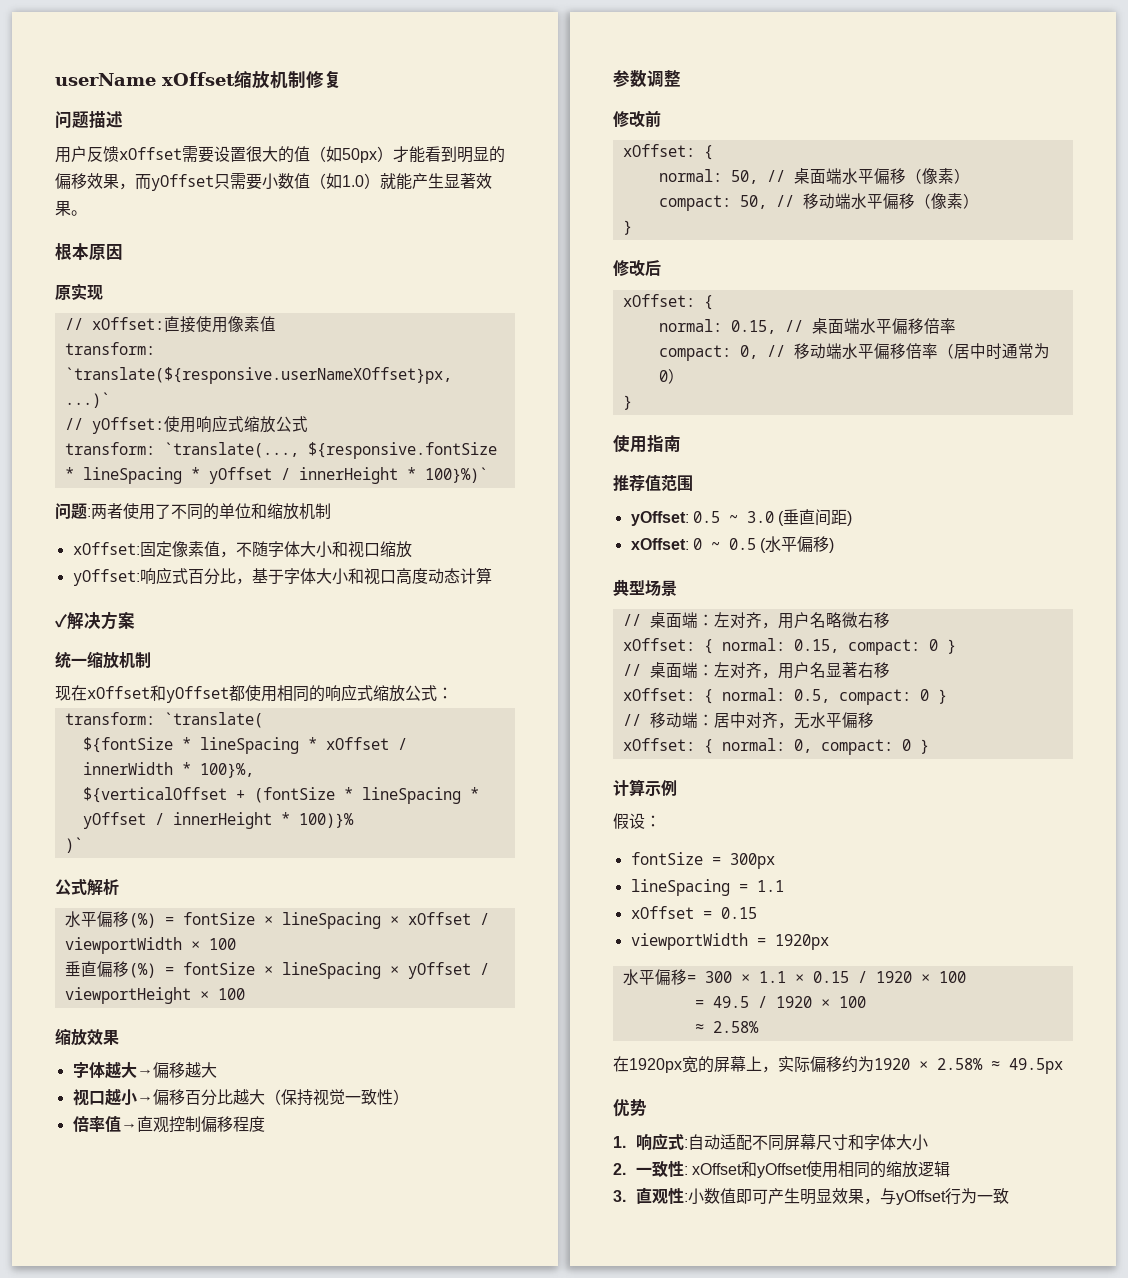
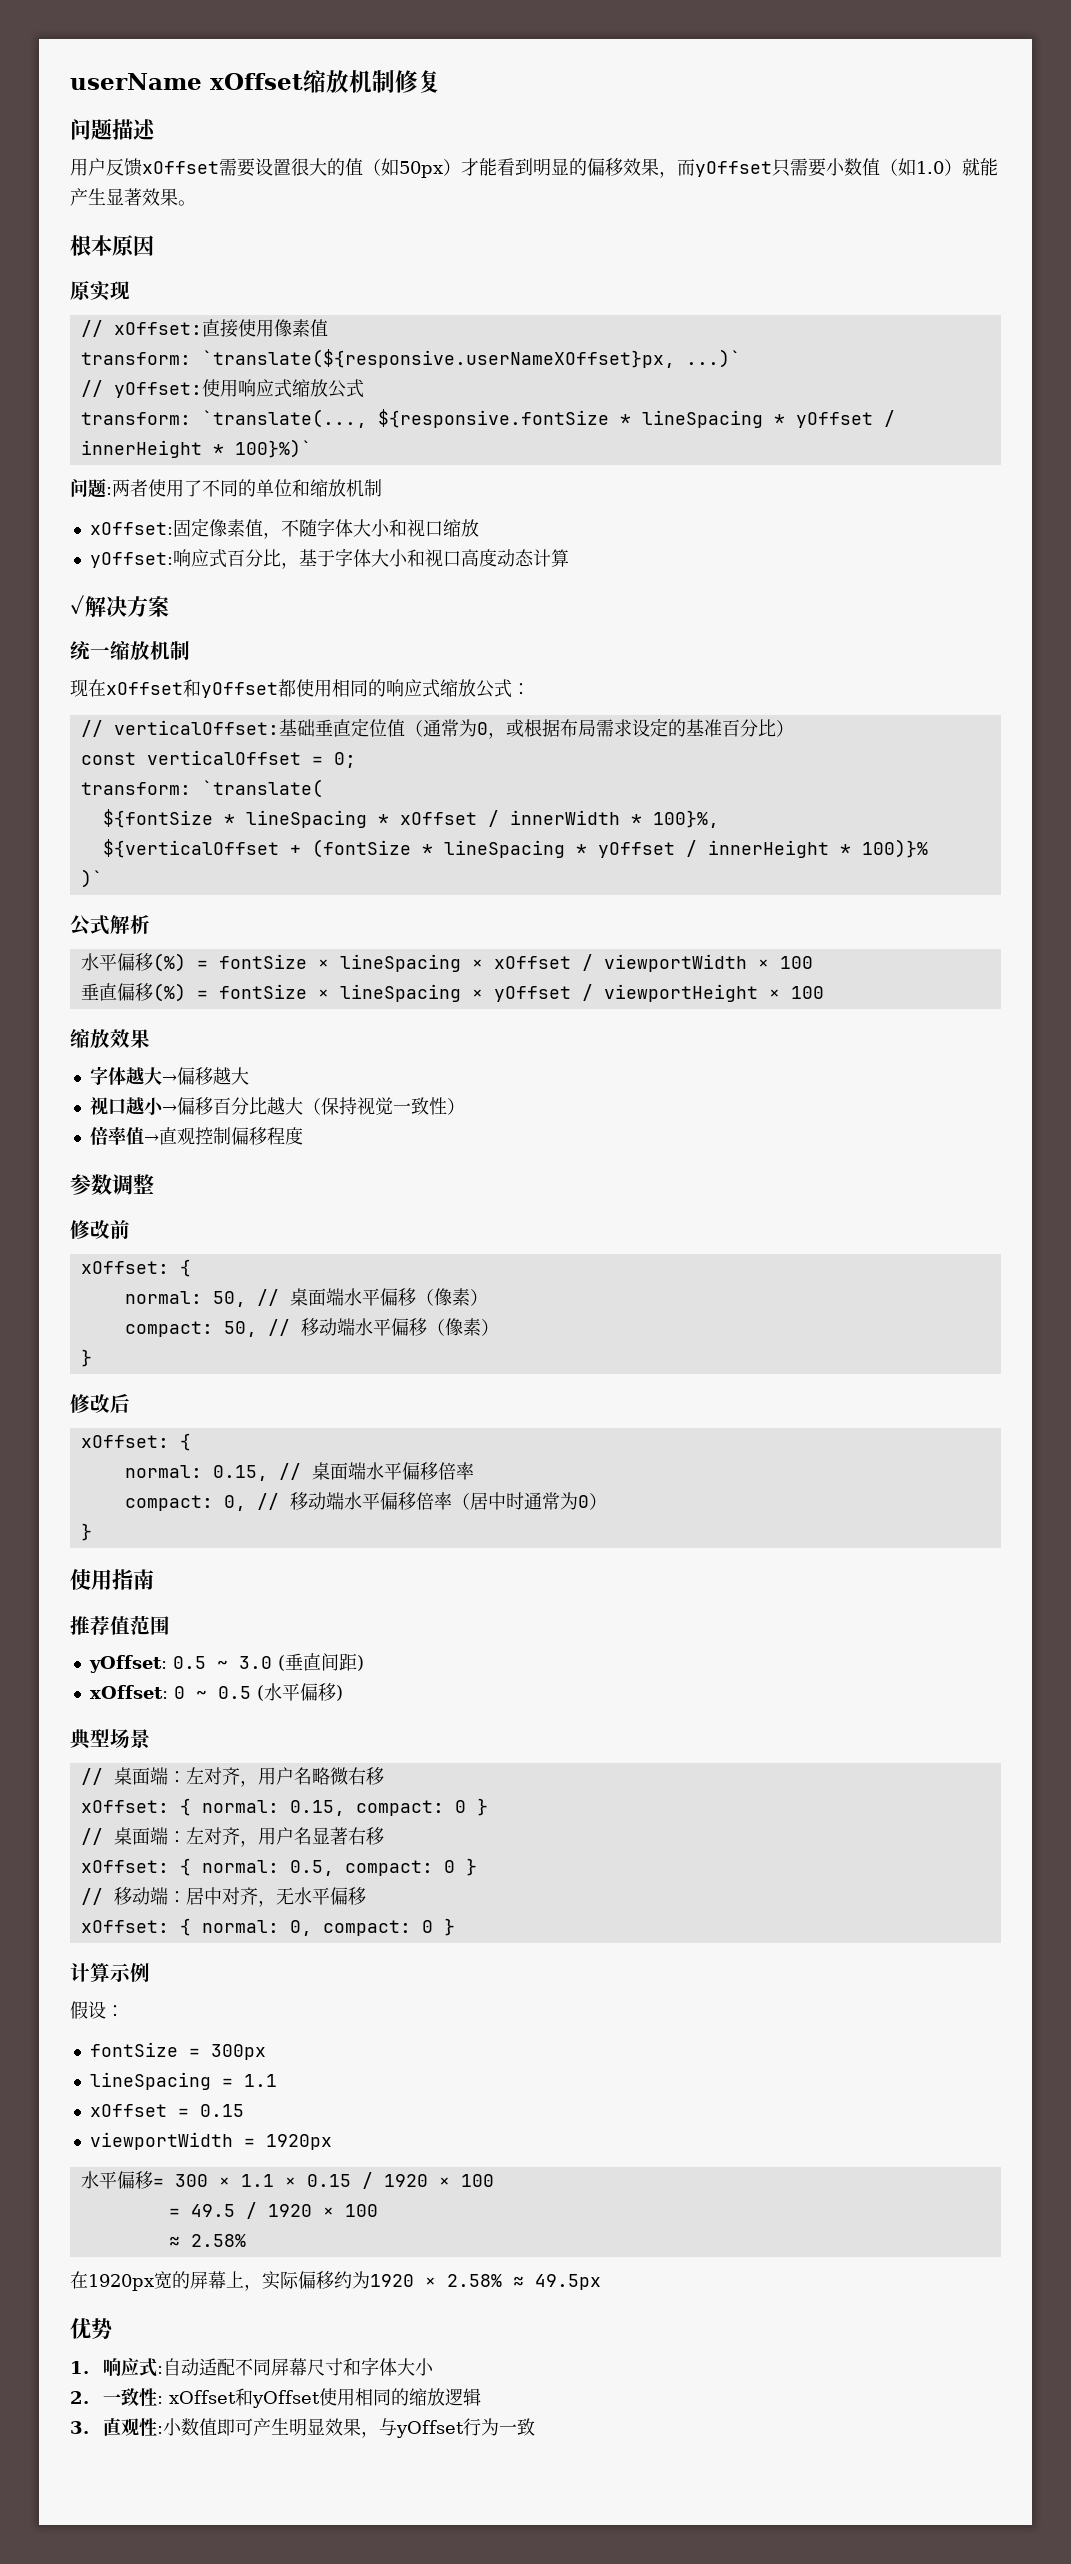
(453, 693) none -> [80,718,794,739] [80,750,356,768] // // verticalOffset:基础垂直定位值（通常为0，或根据布局需求设定的基准百分比） // const verticalOffset = 0;

